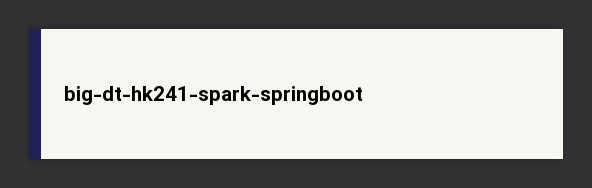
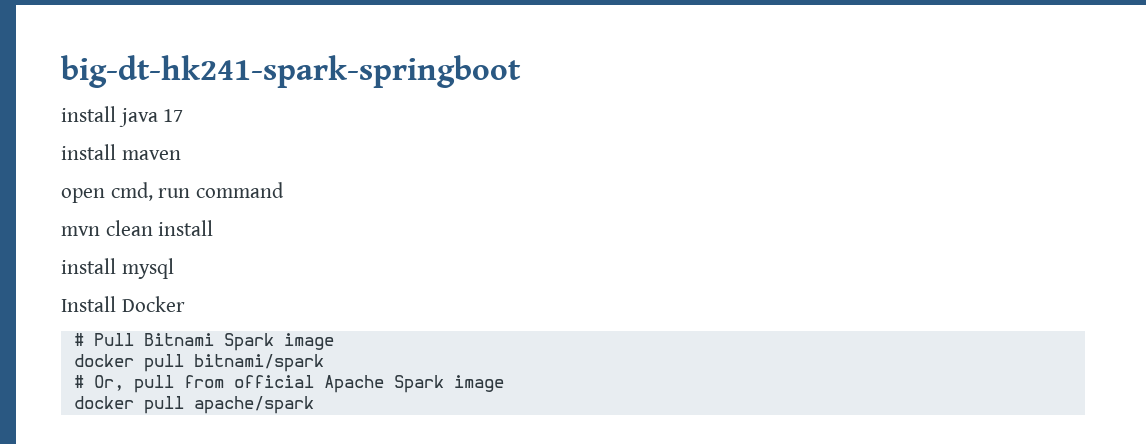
(363, 95) none -> [61,106,184,127] [61,144,181,160] [61,182,285,203] [61,220,214,236] [61,258,174,279] [61,296,185,312] [73,333,334,351] [73,354,324,372] [73,375,504,393] [73,396,314,414] // install java 17 // install maven // open cmd, run command // mvn clean install // install mysql // Install Docker // # Pull Bitnami Spark image // docker pull bitnami/spark // # Or, pull from official Apache Spark image // docker pull apache/spark

